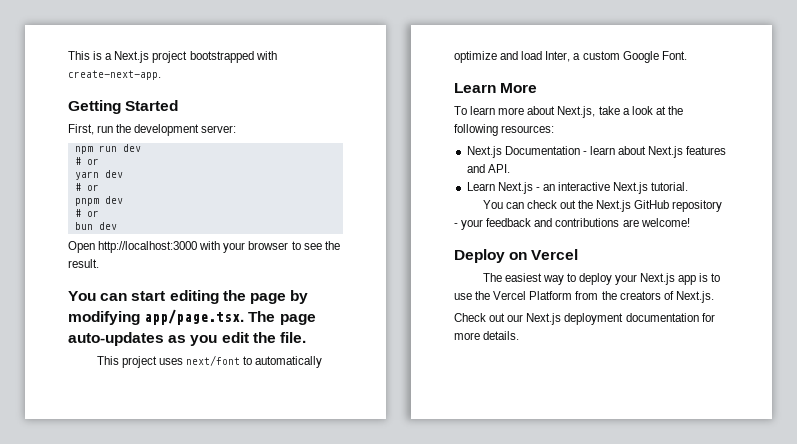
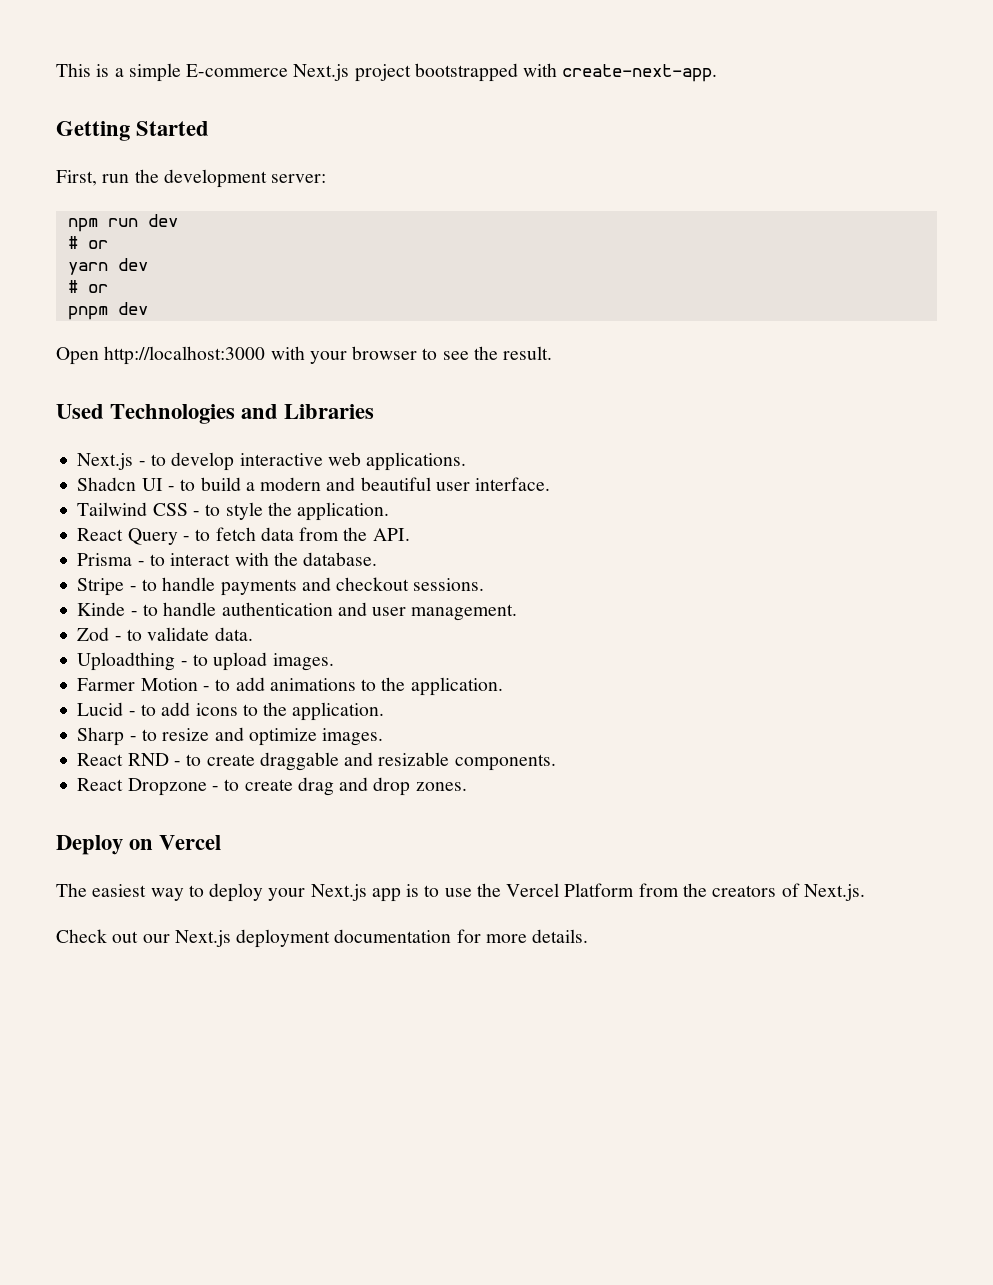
(113, 56) none -> [128,63,289,82] simple E-commerce
[74,209,99,217] [74,222,117,230] // # or // bun dev -> (148, 308) none
[68,290,309,304] [68,309,316,325] [68,332,306,346] [96,355,323,368] [454,51,687,63] [454,83,538,93] [454,106,683,118] [454,124,555,136] [466,146,727,158] [466,164,510,173] [466,182,689,194] [482,200,723,212] [454,218,690,230] You can start editing the page by modifying app/page.tsx. The page auto-updates as you edit the file. // This project uses next/font to automatically optimize and load Inter, a custom Google Font. // Learn More // To learn more about Next.js, take a look at the following resources: // Next.js Documentation - learn about Next.js features and API. // Learn Next.js - an interactive Next.js tutorial. // You can check out the Next.js GitHub repository - your feedback and contributions are welcome! -> [56,404,375,424] [77,452,467,471] [77,477,551,491] [77,502,390,521] [77,527,410,545] [77,552,378,566] [77,577,485,596] [77,602,518,621] [77,627,253,641] [77,652,334,671] [77,677,503,696] [77,702,385,721] [77,727,384,746] [77,752,556,771] [77,777,467,796] Used Technologies and Libraries // Next.js - to develop interactive web applications. // Shadcn UI - to build a modern and beautiful user interface. // Tailwind CSS - to style the application. // React Query - to fetch data from the API. // Prisma - to interact with the database. // Stripe - to handle payments and checkout sessions. // Kinde - to handle authentication and user management. // Zod - to validate data. // Uploadthing - to upload images. // Farmer Motion - to add animations to the application. // Lucid - to add icons to the application. // Sharp - to resize and optimize images. // React RND - to create draggable and resizable components. // React Dropzone - to create drag and drop zones.

